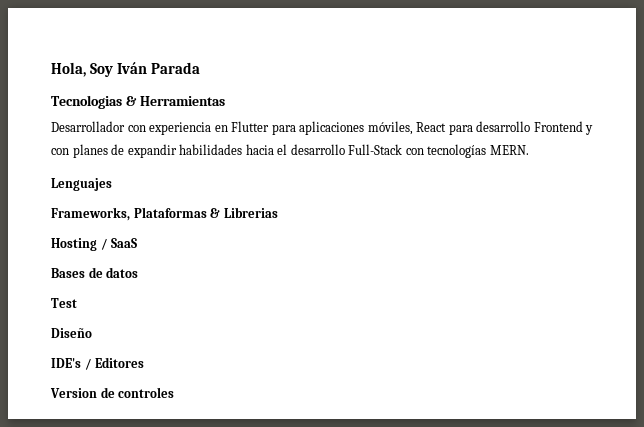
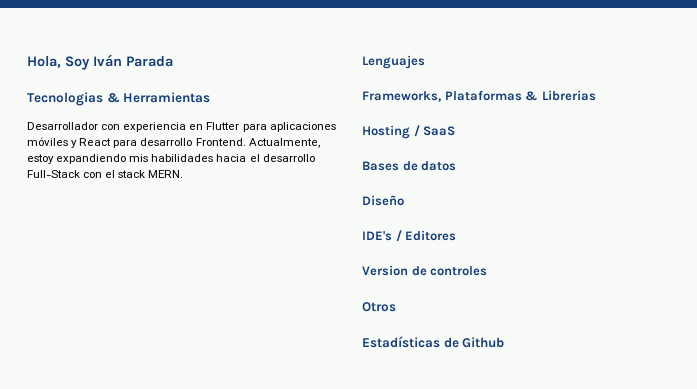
[367,121,413,135] móviles, -> [27,137,78,148] móviles y
[533,121,594,135] [51,144,177,158] Frontend y con planes de expandir -> [195,138,320,148] [27,154,149,164] Frontend. Actualmente, estoy expandiendo mis
[427,144,487,158] tecnologías -> [105,170,146,178] el stack
[51,298,77,308] // Test -> (457, 166) none
(175, 392) none -> [362,302,396,312] [362,336,505,348] // Otros // Estadísticas de Github

